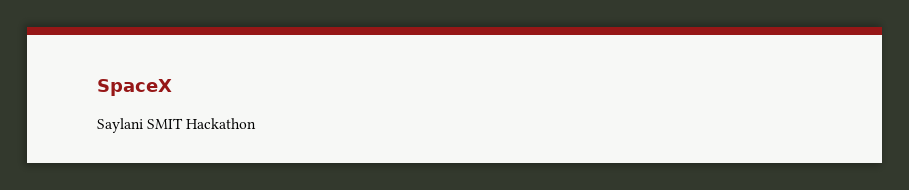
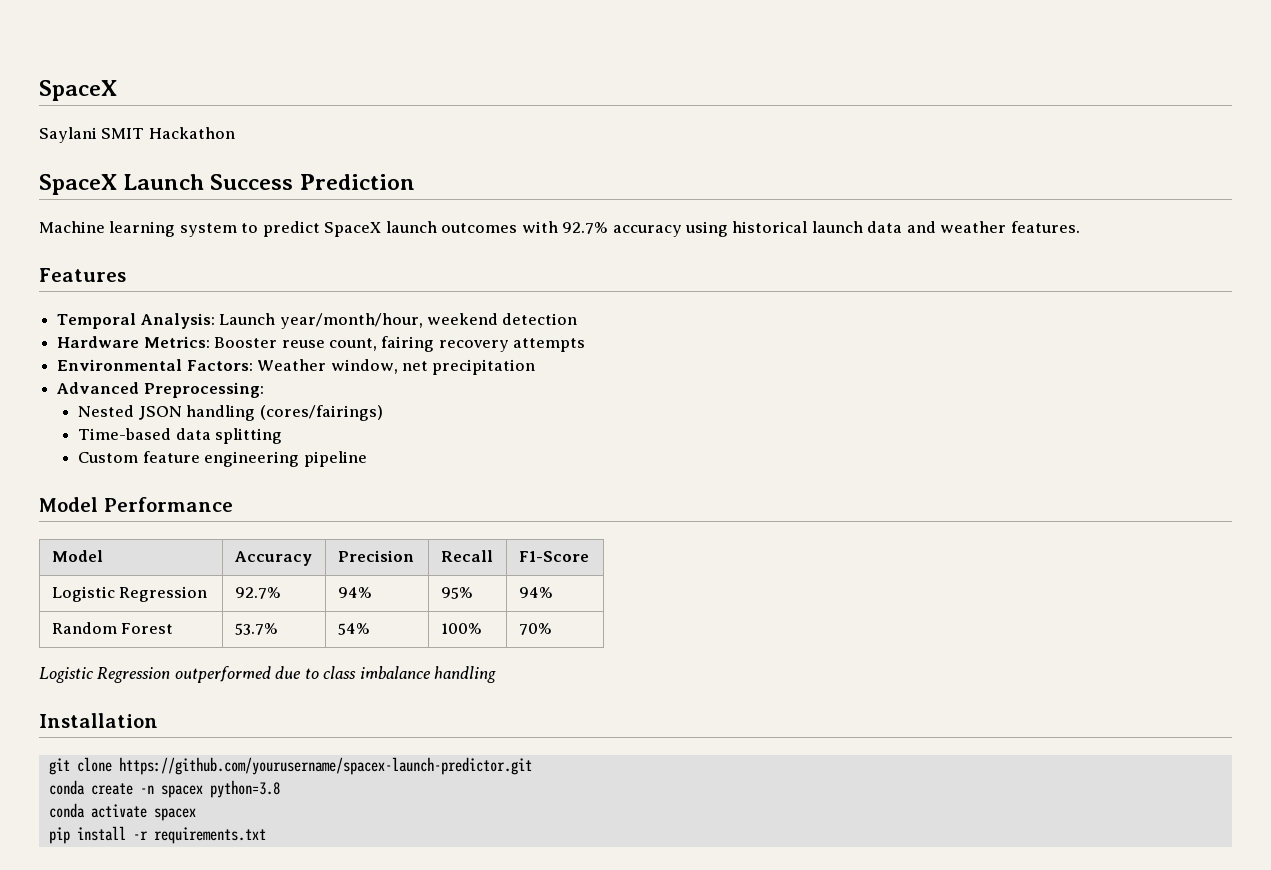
(257, 123) none -> [39,174,415,195] [39,221,1080,237] [39,268,126,282] [57,313,578,329] [57,336,586,352] [57,359,536,375] [57,382,264,398] [78,405,383,421] [78,428,283,444] [78,451,367,467] [39,497,233,512] [51,550,103,562] [234,551,312,566] [337,550,414,562] [440,550,493,562] [518,551,589,562] [51,586,208,602] [234,587,281,599] [337,587,372,598] [440,587,473,599] [518,587,553,598] [51,622,174,634] [234,623,278,635] [337,623,370,635] [440,623,482,634] [518,623,552,635] [39,666,497,683] [39,713,158,728] [48,757,532,775] [48,780,280,798] [48,803,196,821] [48,826,266,844] // SpaceX Launch Success Prediction // Machine learning system to predict SpaceX launch outcomes with 92.7% accuracy using historical launch data and weather features. // Features // Temporal Analysis: Launch year/month/hour, weekend detection // Hardware Metrics: Booster reuse count, fairing recovery attempts // Environmental Factors: Weather window, net precipitation // Advanced Preprocessing: // Nested JSON handling (cores/fairings) // Time-based data splitting // Custom feature engineering pipeline // Model Performance // Model | Accuracy | Precision | Recall | F1-Score // Logistic Regression | 92.7% | 94% | 95% | 94% // Random Forest | 53.7% | 54% | 100% | 70% // Logistic Regression outperformed due to class imbalance handling // Installation // git clone https://github.com/yourusername/spacex-launch-predictor.git // conda create -n spacex python=3.8 // conda activate spacex // pip install -r requirements.txt

